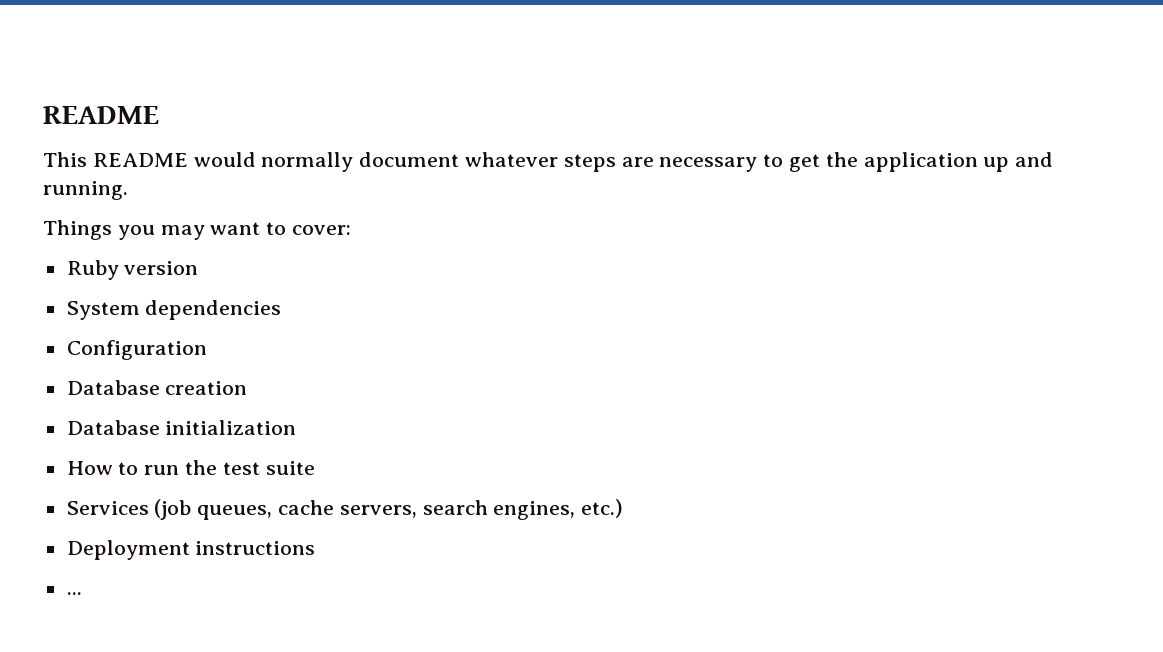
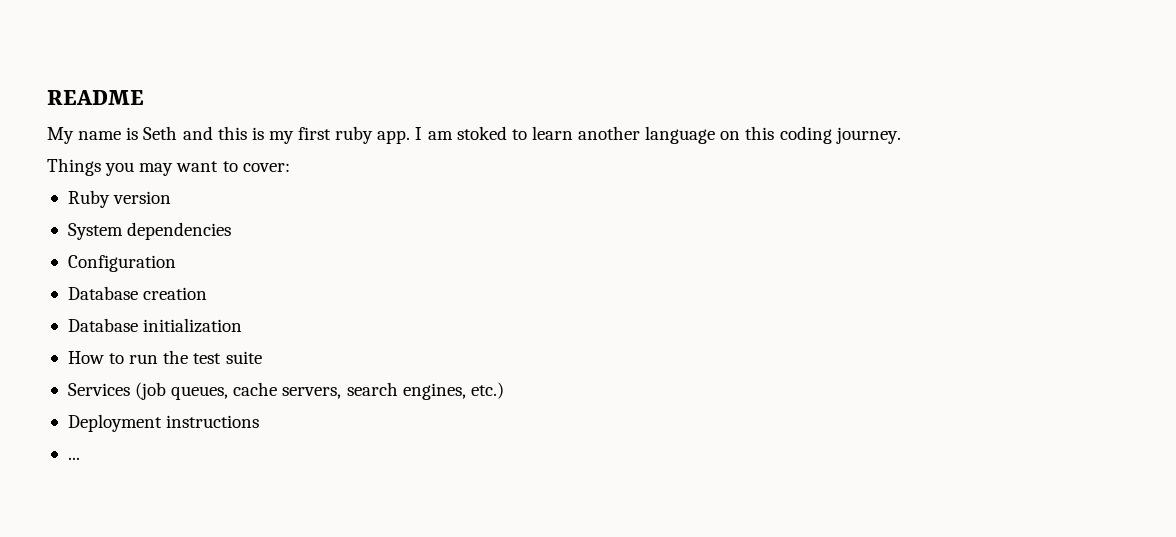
[43,152,1054,172] [43,181,128,200] This README would normally document whatever steps are necessary to get the application up and running. -> [47,126,901,144] My name is Seth and this is my first ruby app. I am stoked to learn another language on this coding journey.

